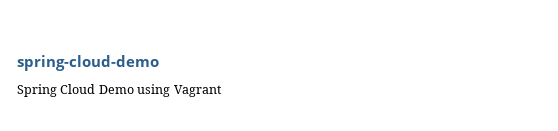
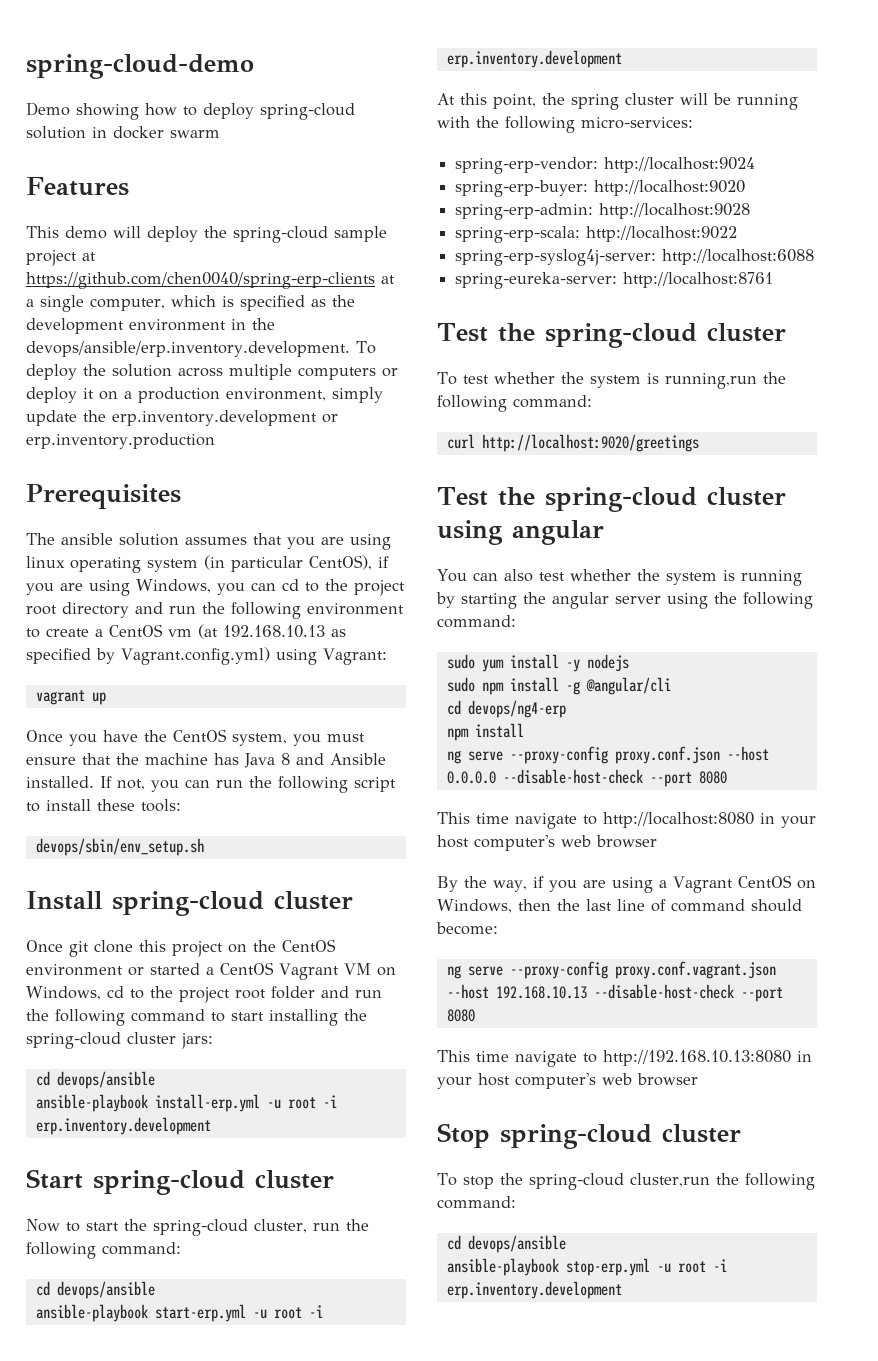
[17,84,222,97] Spring Cloud Demo using Vagrant -> [26,102,355,120] [26,126,220,139] [26,177,129,196] [26,226,387,243] [26,250,96,266] [26,272,395,289] [26,295,355,312] [26,318,275,334] [26,341,376,357] [26,364,398,380] [26,387,383,403] [26,410,338,426] [26,433,215,449] [26,484,181,509] [26,533,391,550] [26,555,389,573] [26,579,405,596] [26,602,404,619] [26,624,346,639] [26,647,387,665] [35,690,106,705] [26,729,365,746] [26,753,386,768] [26,776,396,793] [26,799,181,812] [35,838,204,856] [26,891,353,916] [26,939,336,957] [26,962,396,980] [26,986,382,1003] [26,1009,367,1026] [26,1032,213,1049] [35,1071,155,1089] [35,1094,337,1112] [35,1117,211,1135] [26,1169,334,1195] [26,1219,369,1236] [26,1242,181,1259] [35,1281,155,1299] [35,1304,323,1322] [446,50,622,68] [437,93,798,110] [437,116,693,133] [455,157,756,174] [455,180,746,197] [455,203,751,220] [455,226,738,243] [455,249,815,266] [455,272,774,289] [437,323,786,348] [437,372,786,389] [437,395,592,412] [446,434,699,452] [437,487,786,512] [437,520,604,545] [437,569,802,586] [436,592,813,609] [437,615,516,628] [446,654,629,672] [446,677,671,695] [446,700,566,718] [446,723,524,741] [446,746,769,764] [446,769,727,787] [437,812,816,829] [437,835,657,851] [437,875,816,893] [437,899,802,913] [436,922,498,935] [446,961,776,979] [446,984,783,1002] [446,1009,475,1022] [437,1050,812,1067] [437,1073,698,1089] [437,1123,741,1149] [437,1173,815,1190] [437,1196,516,1209] [446,1235,566,1253] [446,1258,727,1276] [446,1281,622,1299] Demo showing how to deploy spring-cloud solution in docker swarm // Features // This demo will deploy the spring-cloud sample project at https://github.com/chen0040/spring-erp-clients at a single computer, which is specified as the development environment in the devops/ansible/erp.inventory.development. To deploy the solution across multiple computers or deploy it on a production environment, simply update the erp.inventory.development or erp.inventory.production // Prerequisites // The ansible solution assumes that you are using linux operating system (in particular CentOS), if you are using Windows, you can cd to the project root directory and run the following environment to create a CentOS vm (at 192.168.10.13 as specified by Vagrant.config.yml) using Vagrant: // vagrant up // Once you have the CentOS system, you must ensure that the machine has Java 8 and Ansible installed. If not, you can run the following script to install these tools: // devops/sbin/env_setup.sh // Install spring-cloud cluster // Once git clone this project on the CentOS environment or started a CentOS Vagrant VM on Windows, cd to the project root folder and run the following command to start installing the spring-cloud cluster jars: // cd devops/ansible // ansible-playbook install-erp.yml -u root -i erp.inventory.development // Start spring-cloud cluster // Now to start the spring-cloud cluster, run the following command: // cd devops/ansible // ansible-playbook start-erp.yml -u root -i erp.inventory.development // At this point, the spring cluster will be running with the following micro-services: // spring-erp-vendor: http://localhost:9024 // spring-erp-buyer: http://localhost:9020 // spring-erp-admin: http://localhost:9028 // spring-erp-scala: http://localhost:9022 // spring-erp-syslog4j-server: http://localhost:6088 // spring-eureka-server: http://localhost:8761 // Test the spring-cloud cluster // To test whether the system is running,run the following command: // curl http://localhost:9020/greetings // Test the spring-cloud cluster using angular // You can also test whether the system is running by starting the angular server using the following command: // sudo yum install -y nodejs // sudo npm install -g @angular/cli // cd devops/ng4-erp // npm install // ng serve --proxy-config proxy.conf.json --host 0.0.0.0 --disable-host-check --port 8080 // This time navigate to http://localhost:8080 in your host computer's web browser // By the way, if you are using a Vagrant CentOS on Windows, then the last line of command should become: // ng serve --proxy-config proxy.conf.vagrant.json --host 192.168.10.13 --disable-host-check --port 8080 // This time navigate to http://192.168.10.13:8080 in your host computer's web browser // Stop spring-cloud cluster // To stop the spring-cloud cluster,run the following command: // cd devops/ansible // ansible-playbook stop-erp.yml -u root -i erp.inventory.development

